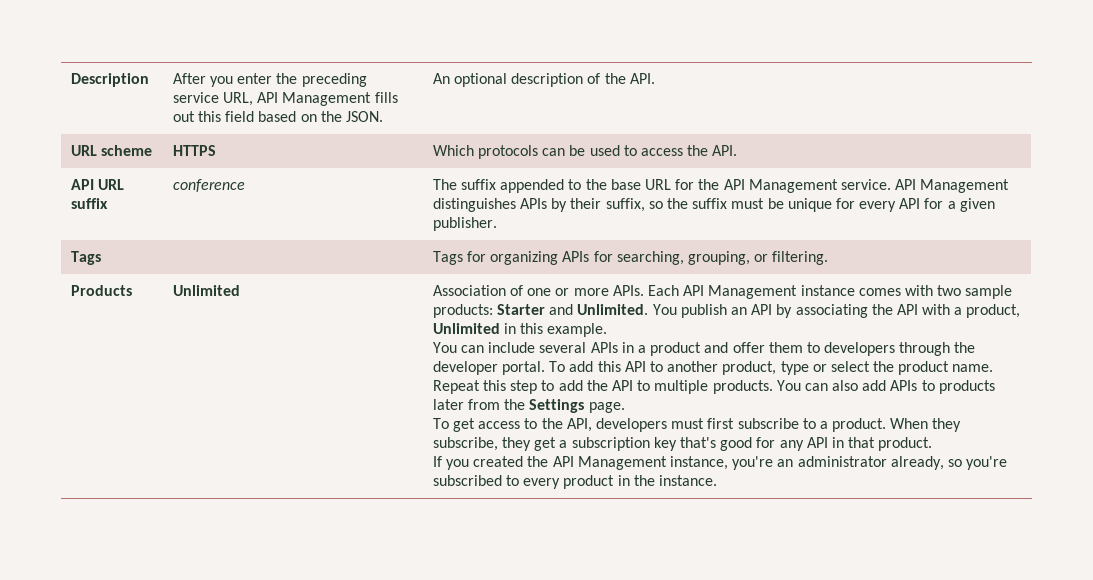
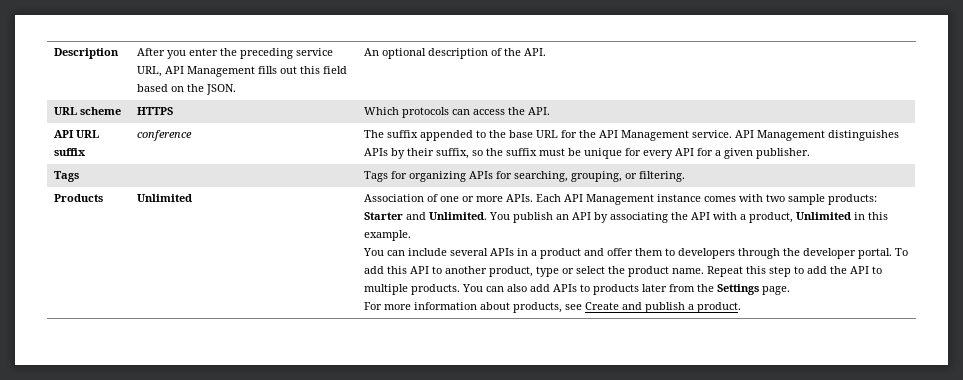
[569,145,637,156] be used to -> (470, 112) none
[432,418,962,432] [432,437,933,451] [432,456,1008,470] [432,475,717,489] To get access to the API, developers must first subscribe to a product. When they subscribe, they get a subscription key that's good for any API in that product. // If you created the API Management instance, you're an administrator already, so you're subscribed to every product in the instance. -> [363,302,741,313] For more information about products, see Create and publish a product.

